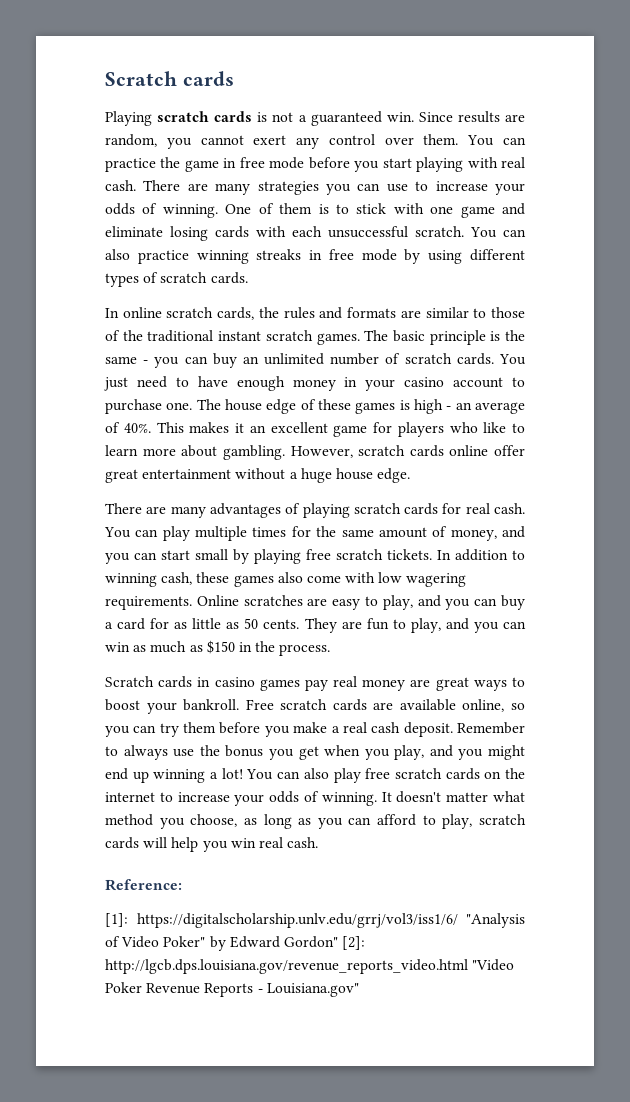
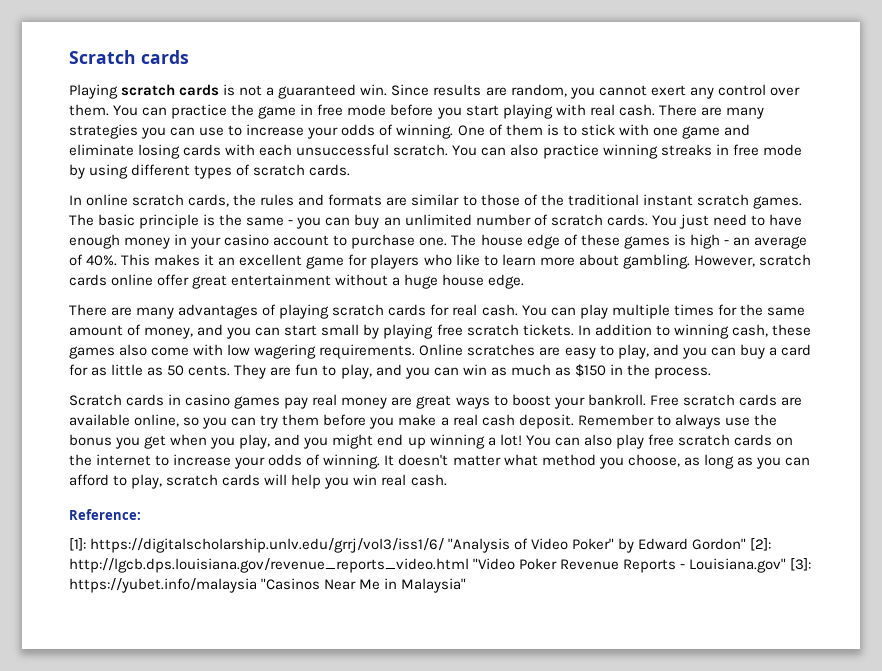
(359, 990) none -> [790,558,812,571] [69,578,467,593] [3]: https://yubet.info/malaysia "Casinos Near Me in Malaysia"

